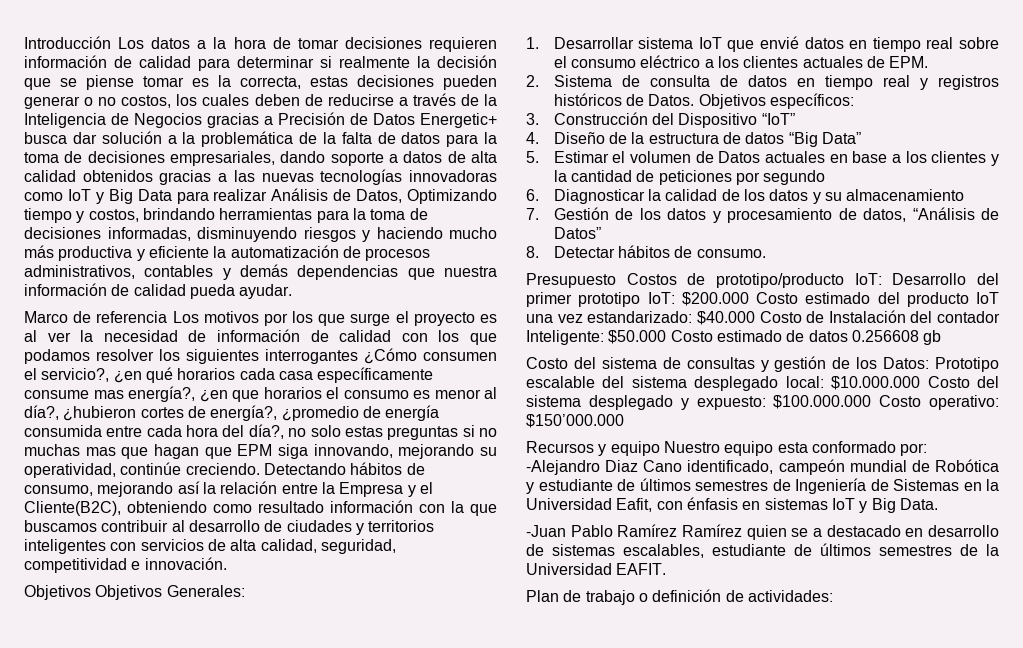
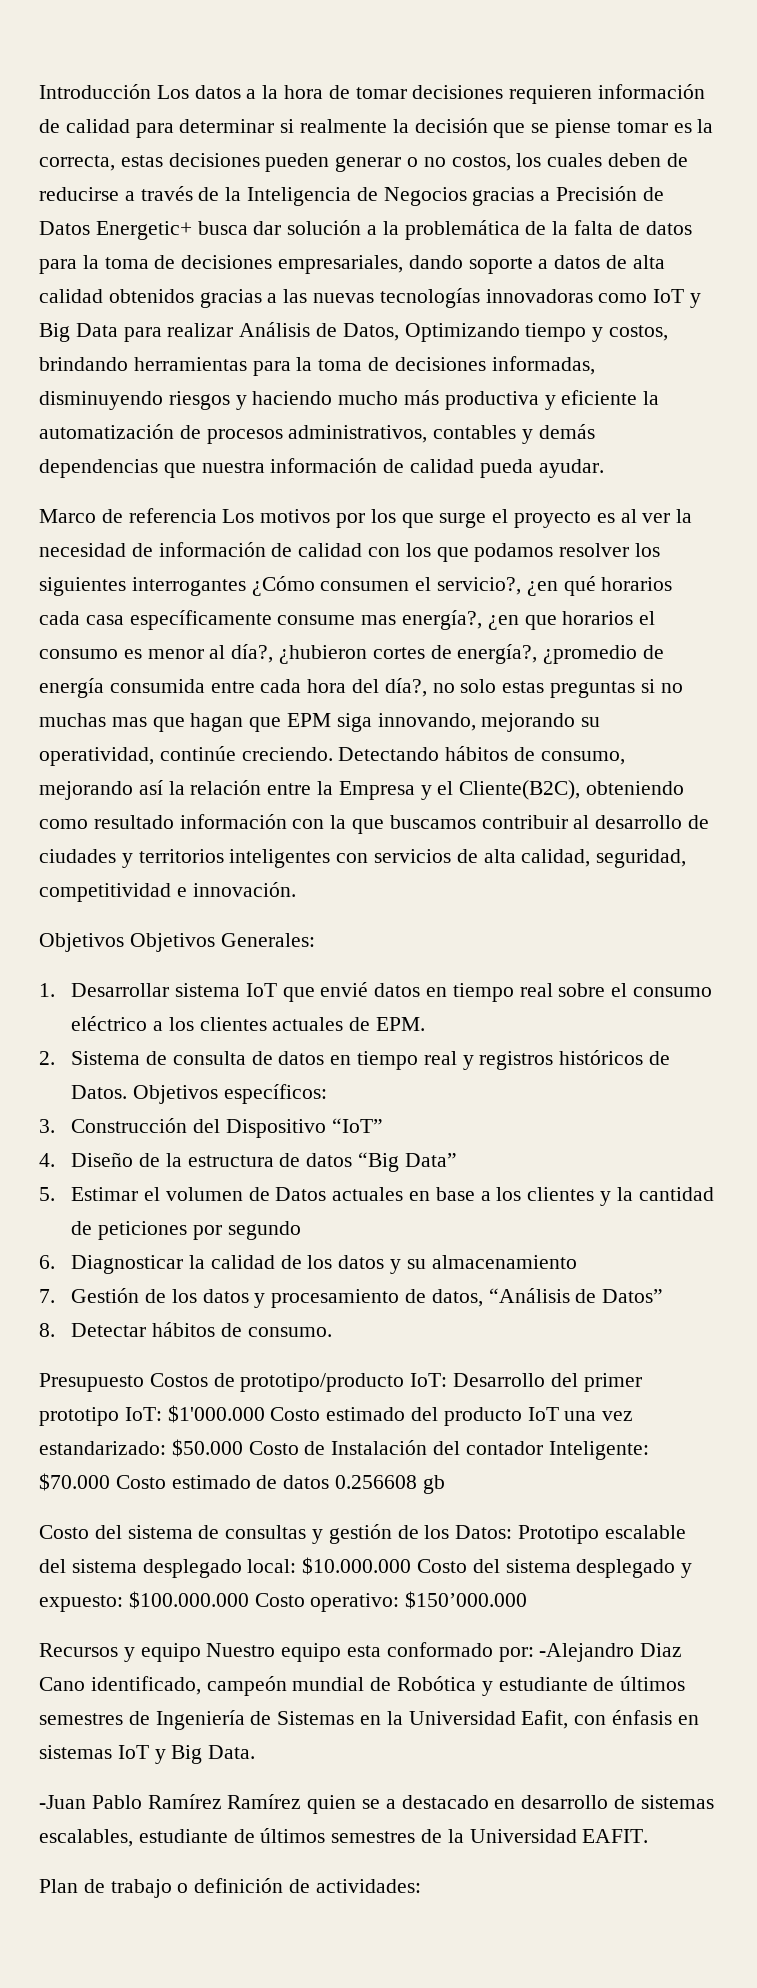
[681,292,749,306] $200.000 -> [167,1405,265,1423] $1'000.000
[696,311,755,325] $40.000 -> [171,1439,243,1457] $50.000
[608,330,667,344] $50.000 -> [39,1473,110,1491] $70.000

